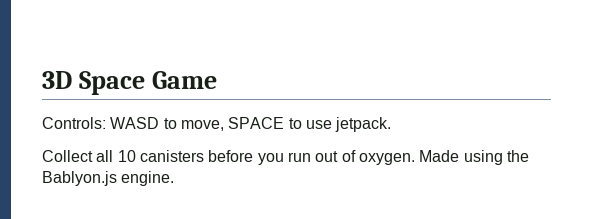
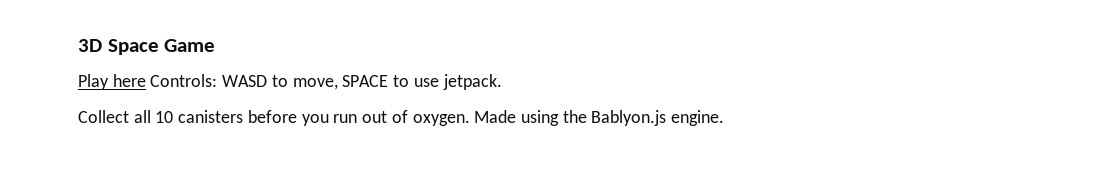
(217, 80) none -> [78,74,146,90] Play here

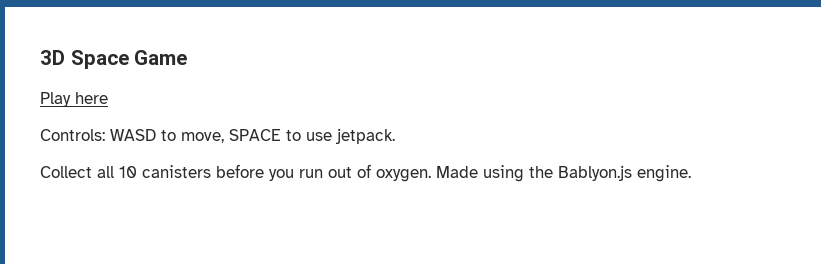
(146, 80) none -> (108, 98) //

